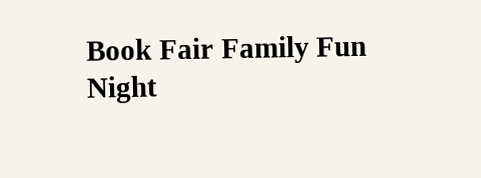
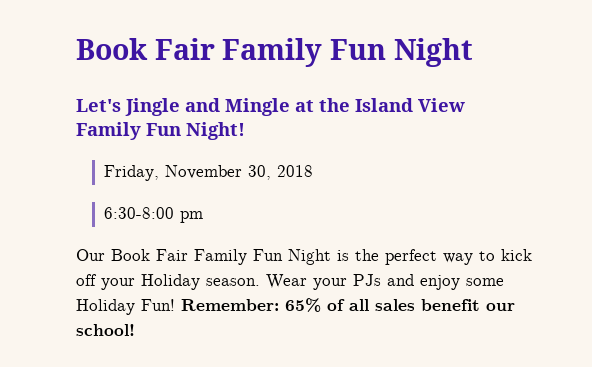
[86,35,368,65] [86,75,158,104] Book Fair Family Fun Night -> [76,38,473,67] [76,98,465,116] [76,122,245,140] [103,165,313,181] [103,207,203,223] [76,249,532,265] [76,274,504,290] [76,298,515,315] [76,324,135,336] Book Fair Family Fun Night // Let's Jingle and Mingle at the Island View Family Fun Night! // Friday, November 30, 2018 // 6:30-8:00 pm // Our Book Fair Family Fun Night is the perfect way to kick off your Holiday season. Wear your PJs and enjoy some Holiday Fun! Remember: 65% of all sales benefit our school!

